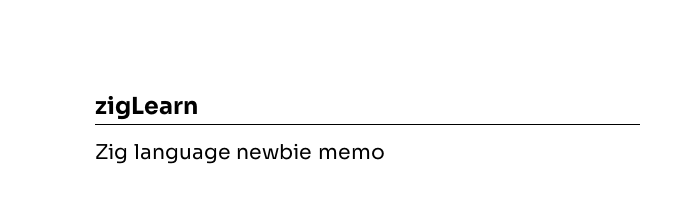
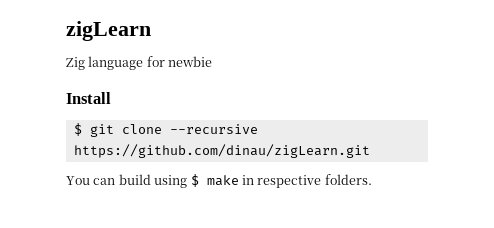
(231, 154) none -> [146,56,165,67] for
[317,147,385,160] memo -> [66,92,111,104] [73,123,258,137] [73,144,370,158] [66,174,372,188] // Install // $ git clone --recursive https://github.com/dinau/zigLearn.git // You can build using $ make in respective folders.

